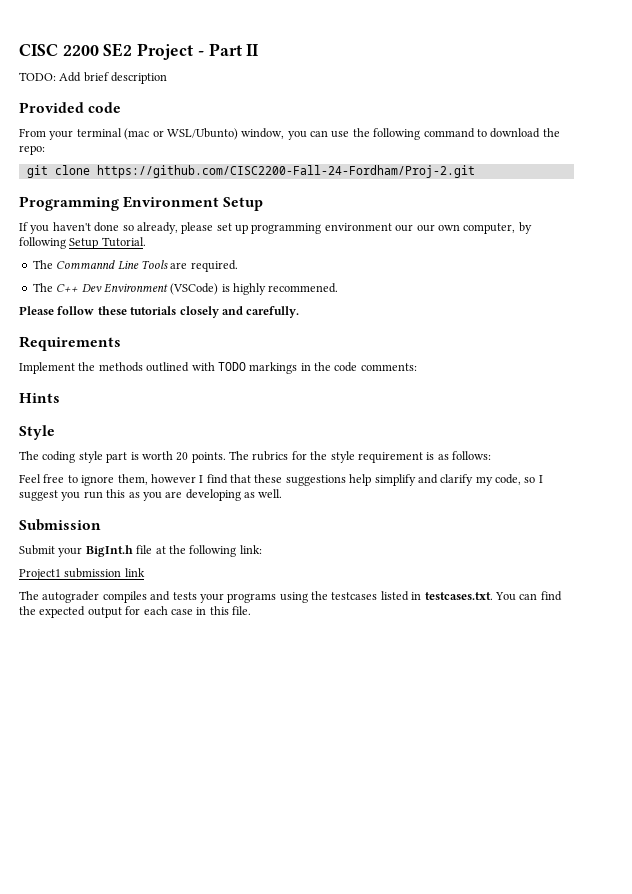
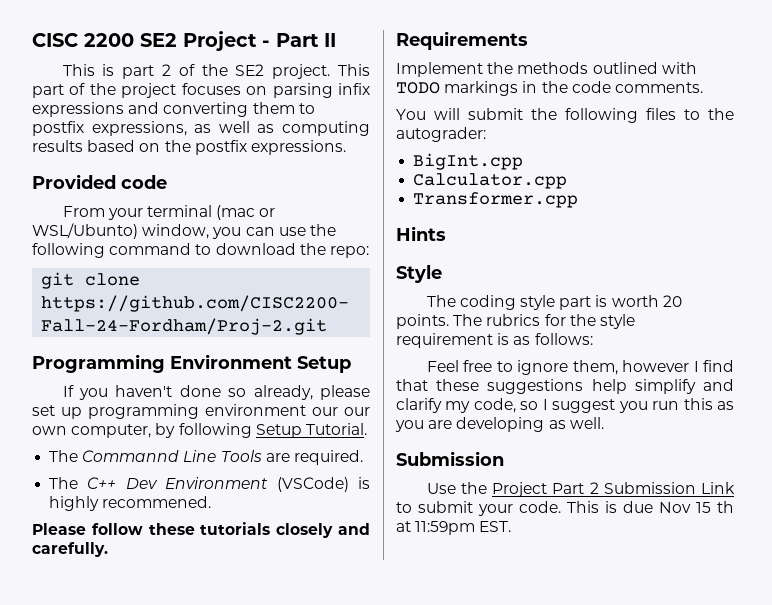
[19,72,168,84] TODO: Add brief description -> [62,64,370,79] [32,83,370,98] [32,102,315,117] [32,121,370,136] [32,140,346,155] This is part 2 of the SE2 project. This part of the project focuses on parsing infix expressions and converting them to postfix expressions, as well as computing results based on the postfix expressions.
[360,363,417,371] comments: -> [614,82,703,93] [396,108,734,123] [396,127,486,142] [413,153,524,170] [413,173,568,189] [413,192,579,208] comments. // You will submit the following files to the autograder: // BigInt.cpp // Calculator.cpp // Transformer.cpp
[19,545,262,557] [19,568,145,580] [19,591,562,603] [19,606,251,618] Submit your BigInt.h file at the following link: // Project1 submission link // The autograder compiles and tests your programs using the testcases listed in testcases.txt. You can find the expected output for each case in this file. -> [426,482,735,497] [396,501,734,516] [396,521,512,535] Use the Project Part 2 Submission Link to submit your code. This is due Nov 15 th at 11:59pm EST.

